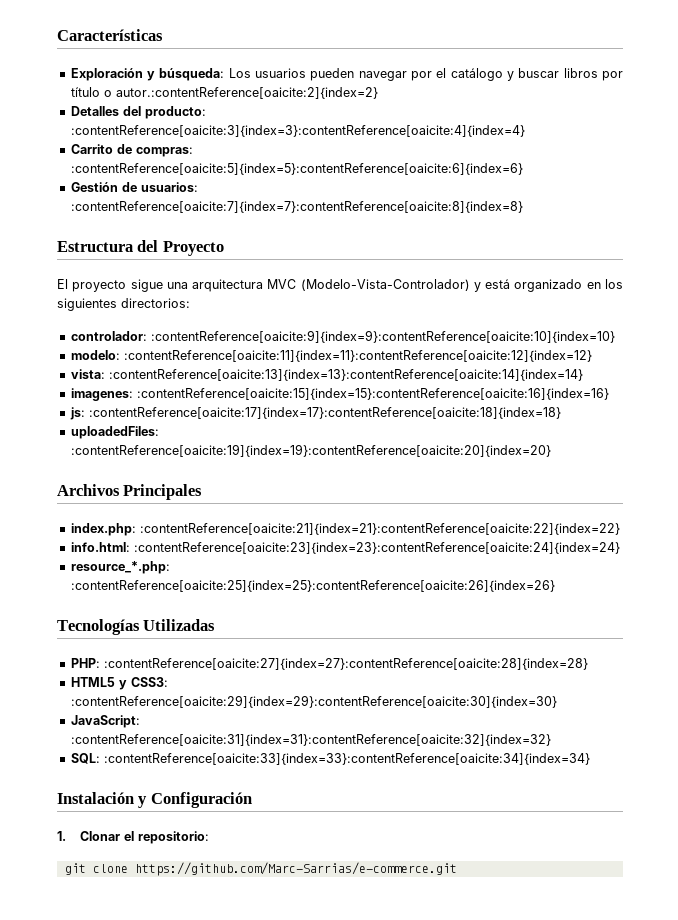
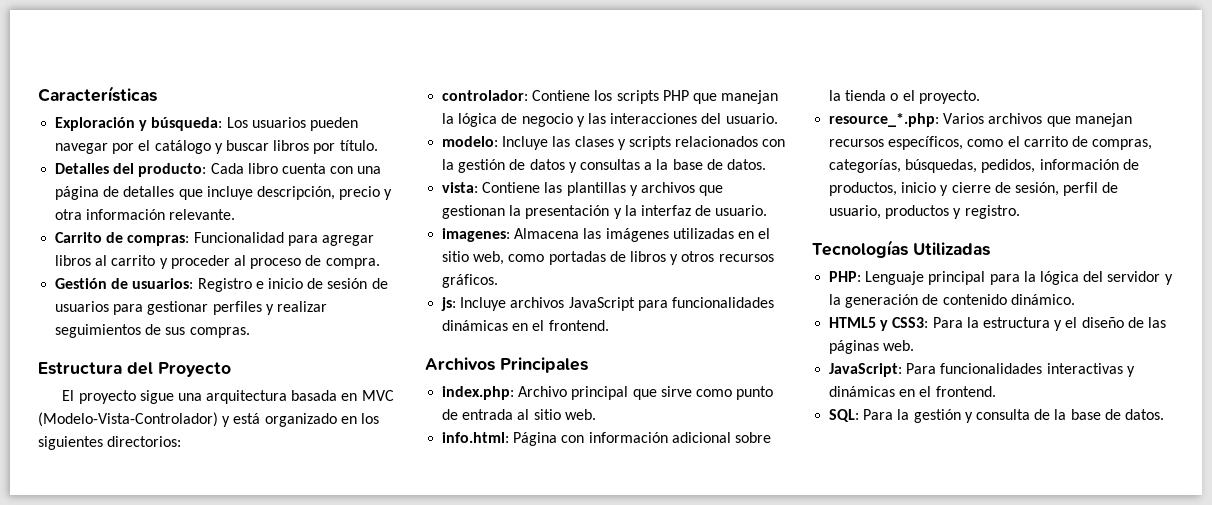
[70,87,378,99] título o autor.:contentReference[oaicite:2]{index=2} -> [339,140,378,151] título.
[70,125,525,137] [70,144,193,157] [70,163,523,175] [70,182,198,192] [70,201,523,213] :contentReference[oaicite:3]{index=3}:contentReference[oaicite:4]{index=4} // Carrito de compras: :contentReference[oaicite:5]{index=5}:contentReference[oaicite:6]{index=6} // Gestión de usuarios: :contentReference[oaicite:7]{index=7}:contentReference[oaicite:8]{index=8} -> [210,163,382,174] [55,186,393,200] [55,209,236,220] [55,232,374,246] [55,255,380,269] [55,278,388,292] [55,301,327,315] [55,324,250,338] Cada libro cuenta con una página de detalles que incluye descripción, precio y otra información relevante. // Carrito de compras: Funcionalidad para agregar libros al carrito y proceder al proceso de compra. // Gestión de usuarios: Registro e inicio de sesión de usuarios para gestionar perfiles y realizar seguimientos de sus compras.
(264, 285) none -> [291,390,358,401] basada en
[150,330,615,343] [70,350,592,362] [70,369,583,381] [70,388,609,401] [69,407,561,420] [70,426,159,439] [70,444,551,457] [57,484,203,500] [70,523,620,536] [70,542,620,554] [70,561,170,574] [70,580,555,592] [57,619,216,635] [70,658,588,670] [70,677,168,690] [70,695,557,708] [70,715,140,728] [70,734,551,746] [70,753,590,765] [57,792,252,808] [57,831,209,844] [64,862,457,876] :contentReference[oaicite:9]{index=9}:contentReference[oaicite:10]{index=10} // modelo: :contentReference[oaicite:11]{index=11}:contentReference[oaicite:12]{index=12} // vista: :contentReference[oaicite:13]{index=13}:contentReference[oaicite:14]{index=14} // imagenes: :contentReference[oaicite:15]{index=15}:contentReference[oaicite:16]{index=16} // js: :contentReference[oaicite:17]{index=17}:contentReference[oaicite:18]{index=18} // uploadedFiles: :contentReference[oaicite:19]{index=19}:contentReference[oaicite:20]{index=20} // Archivos Principales // index.php: :contentReference[oaicite:21]{index=21}:contentReference[oaicite:22]{index=22} // info.html: :contentReference[oaicite:23]{index=23}:contentReference[oaicite:24]{index=24} // resource_*.php: :contentReference[oaicite:25]{index=25}:contentReference[oaicite:26]{index=26} // Tecnologías Utilizadas // PHP: :contentReference[oaicite:27]{index=27}:contentReference[oaicite:28]{index=28} // HTML5 y CSS3: :contentReference[oaicite:29]{index=29}:contentReference[oaicite:30]{index=30} // JavaScript: :contentReference[oaicite:31]{index=31}:contentReference[oaicite:32]{index=32} // SQL: :contentReference[oaicite:33]{index=33}:contentReference[oaicite:34]{index=34} // Instalación y Configuración // 1. Clonar el repositorio: // git clone https://github.com/Marc-Sarrias/e-commerce.git -> [532,90,779,104] [442,113,778,127] [442,136,786,150] [442,159,766,173] [442,182,724,196] [442,205,768,219] [442,228,771,242] [442,251,774,265] [442,274,499,288] [441,297,774,311] [442,320,609,331] [425,357,588,373] [442,386,774,400] [442,409,596,420] [442,432,771,446] [829,90,980,104] [829,113,1132,127] [829,136,1153,150] [829,159,1139,173] [829,182,1119,196] [829,205,1020,219] [812,240,990,258] [829,271,1173,285] [829,294,1075,308] [829,317,1166,331] [829,340,915,354] [829,363,1135,377] [829,386,996,397] [829,409,1164,423] Contiene los scripts PHP que manejan la lógica de negocio y las interacciones del usuario. // modelo: Incluye las clases y scripts relacionados con la gestión de datos y consultas a la base de datos. // vista: Contiene las plantillas y archivos que gestionan la presentación y la interfaz de usuario. // imagenes: Almacena las imágenes utilizadas en el sitio web, como portadas de libros y otros recursos gráficos. // js: Incluye archivos JavaScript para funcionalidades dinámicas en el frontend. // Archivos Principales // index.php: Archivo principal que sirve como punto de entrada al sitio web. // info.html: Página con información adicional sobre la tienda o el proyecto. // resource_*.php: Varios archivos que manejan recursos específicos, como el carrito de compras, categorías, búsquedas, pedidos, información de productos, inicio y cierre de sesión, perfil de usuario, productos y registro. // Tecnologías Utilizadas // PHP: Lenguaje principal para la lógica del servidor y la generación de contenido dinámico. // HTML5 y CSS3: Para la estructura y el diseño de las páginas web. // JavaScript: Para funcionalidades interactivas y dinámicas en el frontend. // SQL: Para la gestión y consulta de la base de datos.

